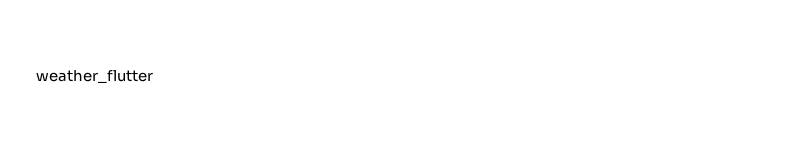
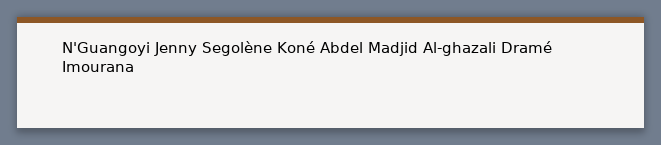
[36,70,153,83] weather_flutter -> [62,41,552,56] [62,61,134,72] N'Guangoyi Jenny Segolène Koné Abdel Madjid Al-ghazali Dramé Imourana

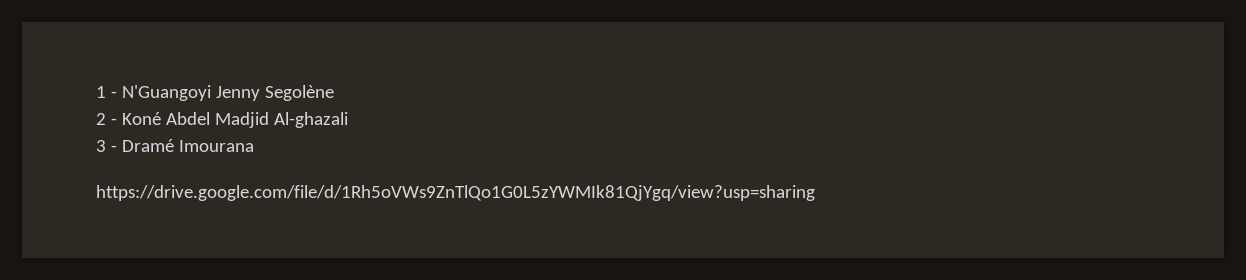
(62, 49) none -> [96,86,117,98] 1 -
(272, 48) none -> [96,113,117,125] // 2 -
(496, 49) none -> [96,140,117,152] // 3 -
(134, 66) none -> [96,185,815,201] // https://drive.google.com/file/d/1Rh5oVWs9ZnTlQo1G0L5zYWMIk81QjYgq/view?usp=sharing

